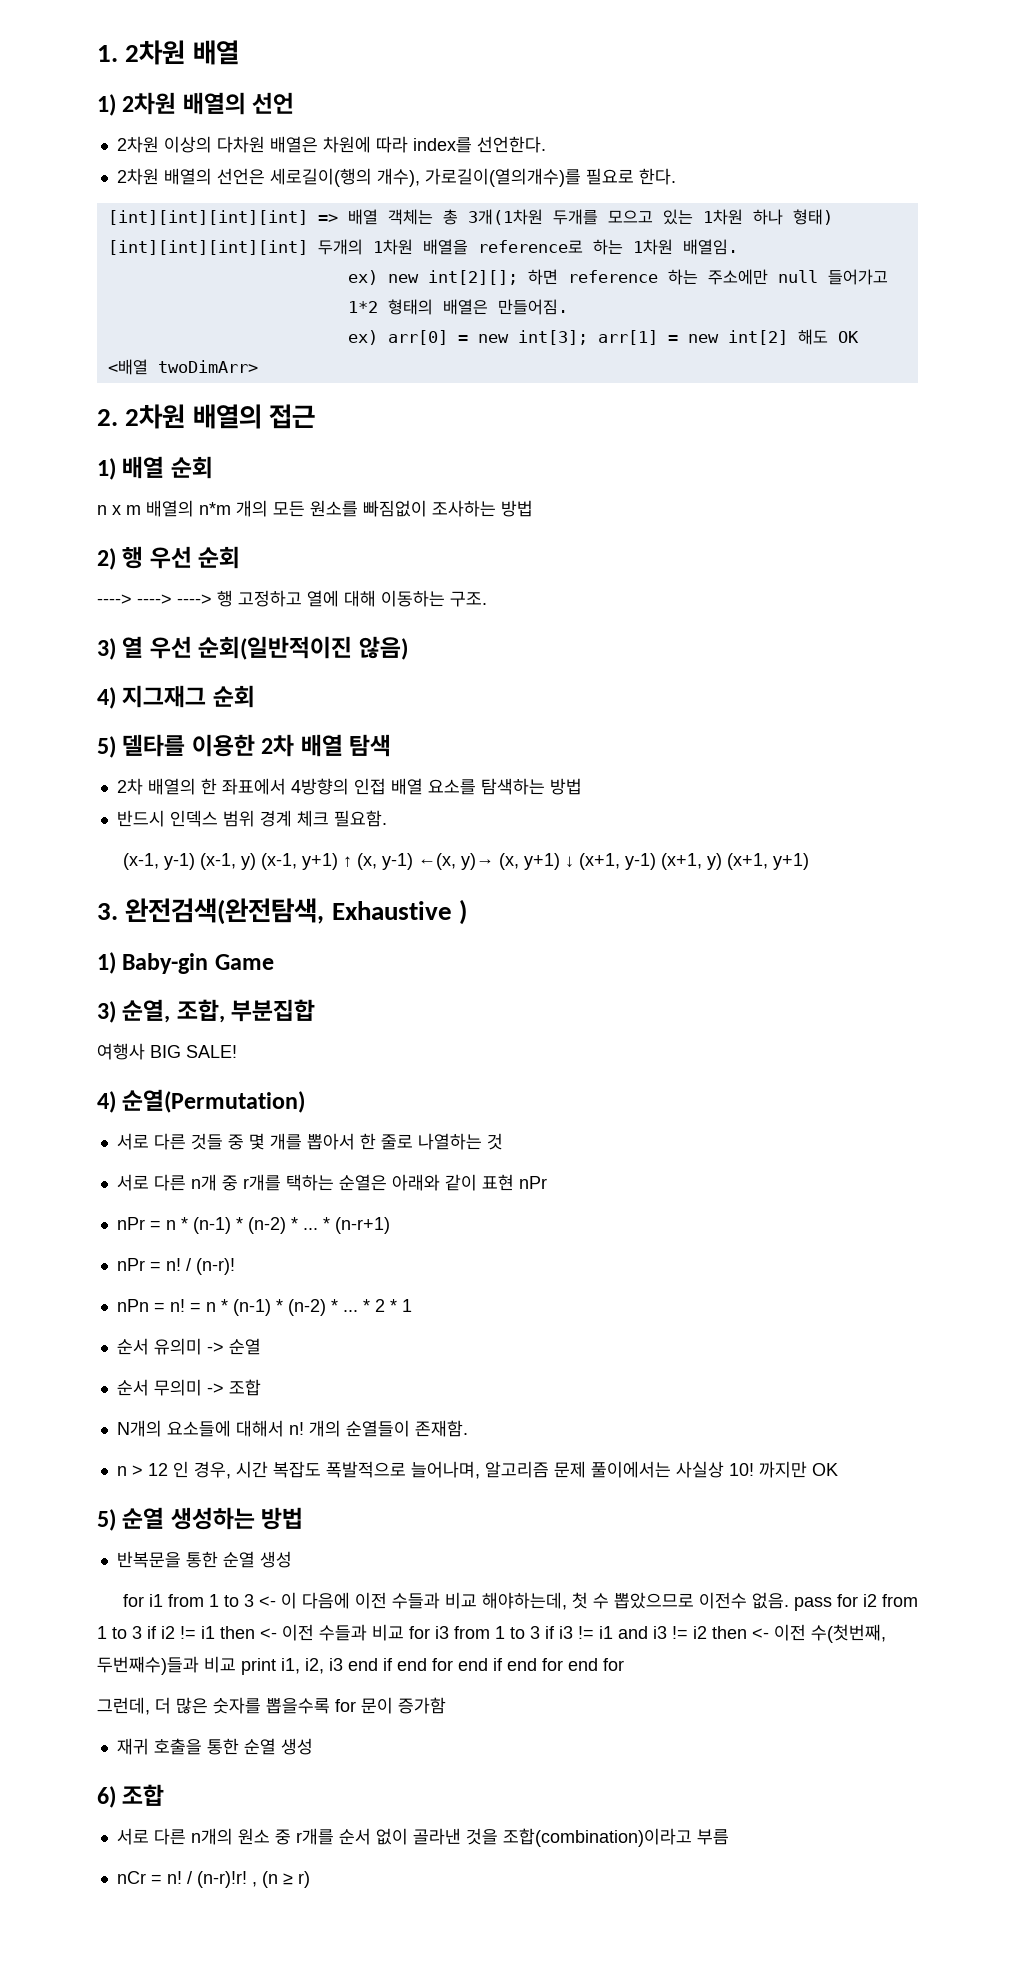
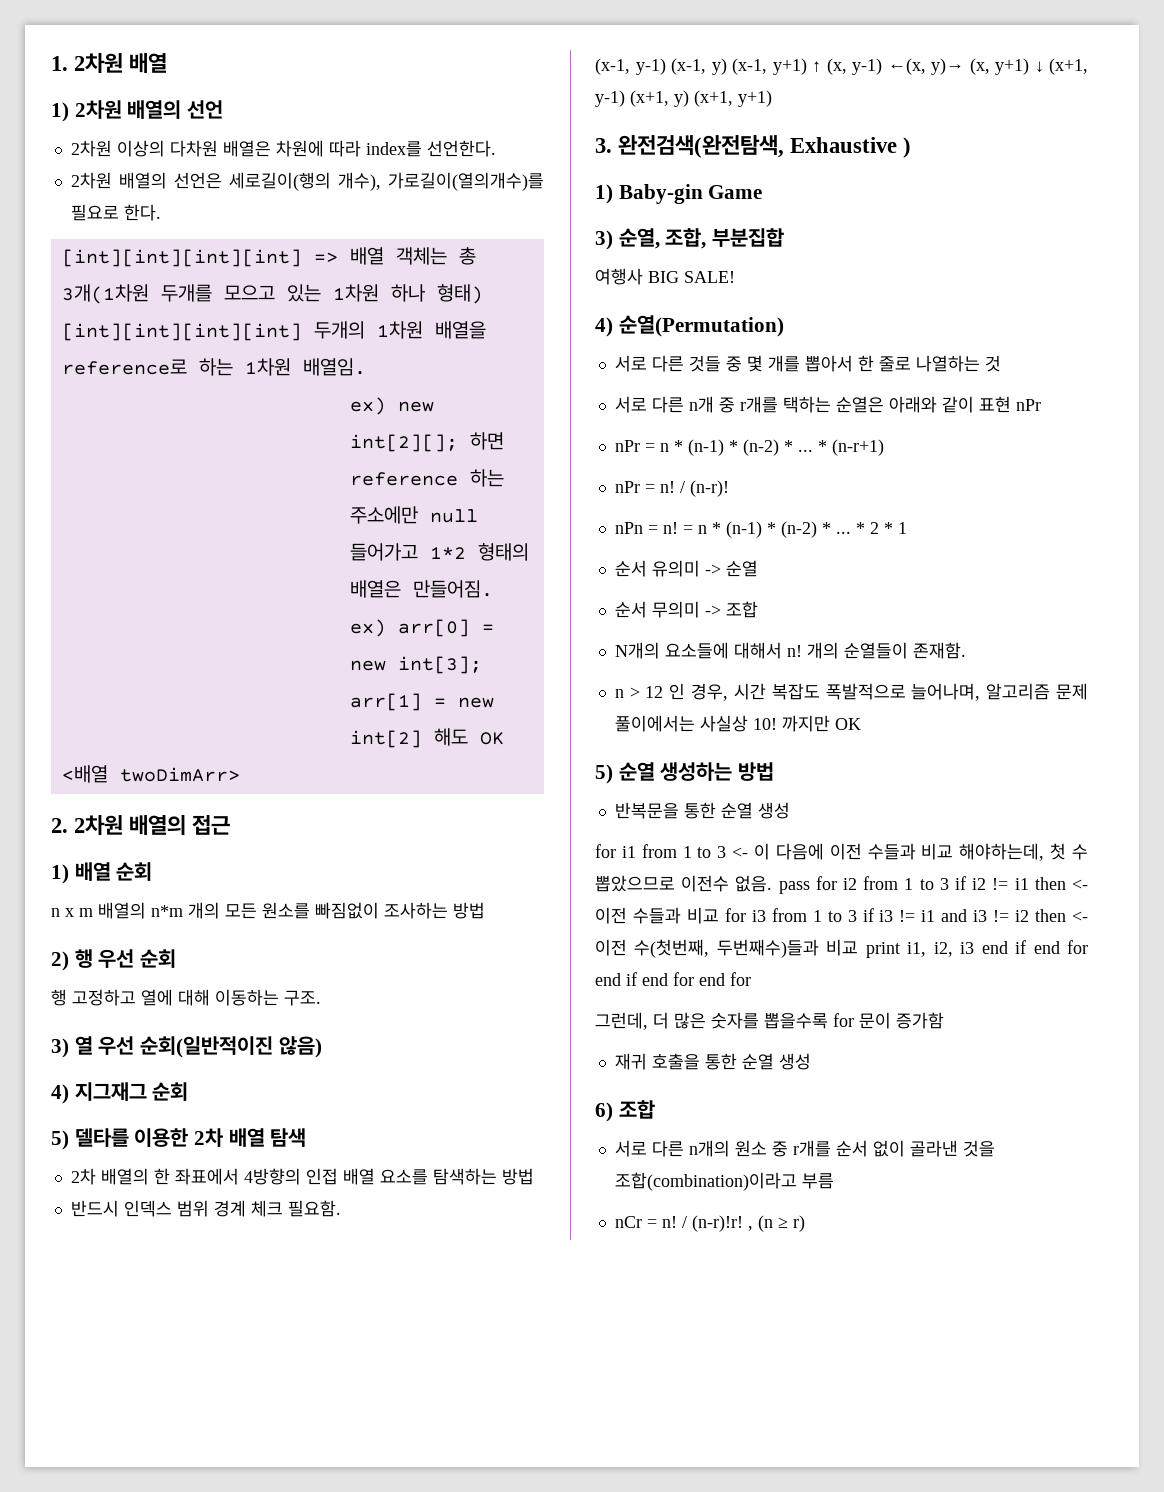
[97,594,212,605] ----> ----> ----> -> (177, 958) none

